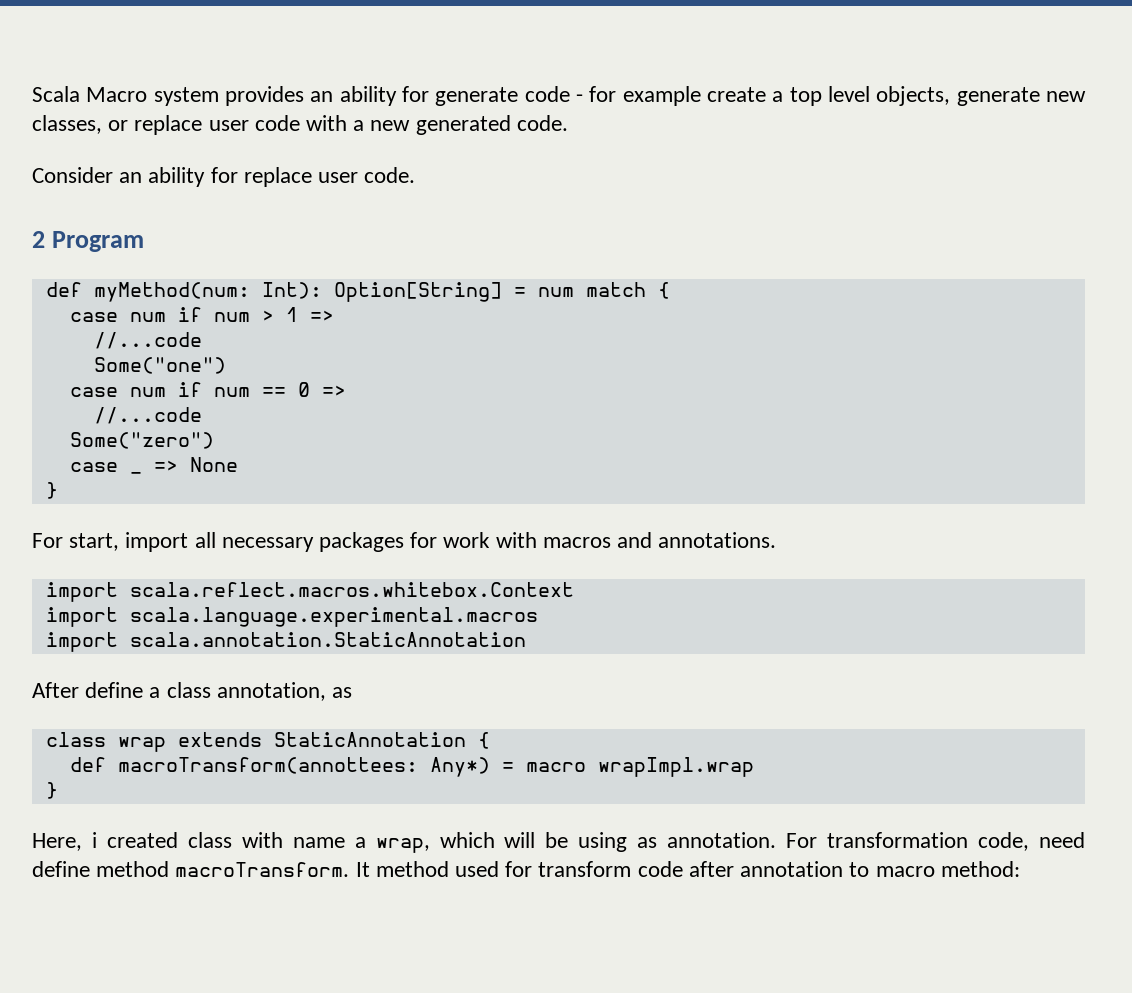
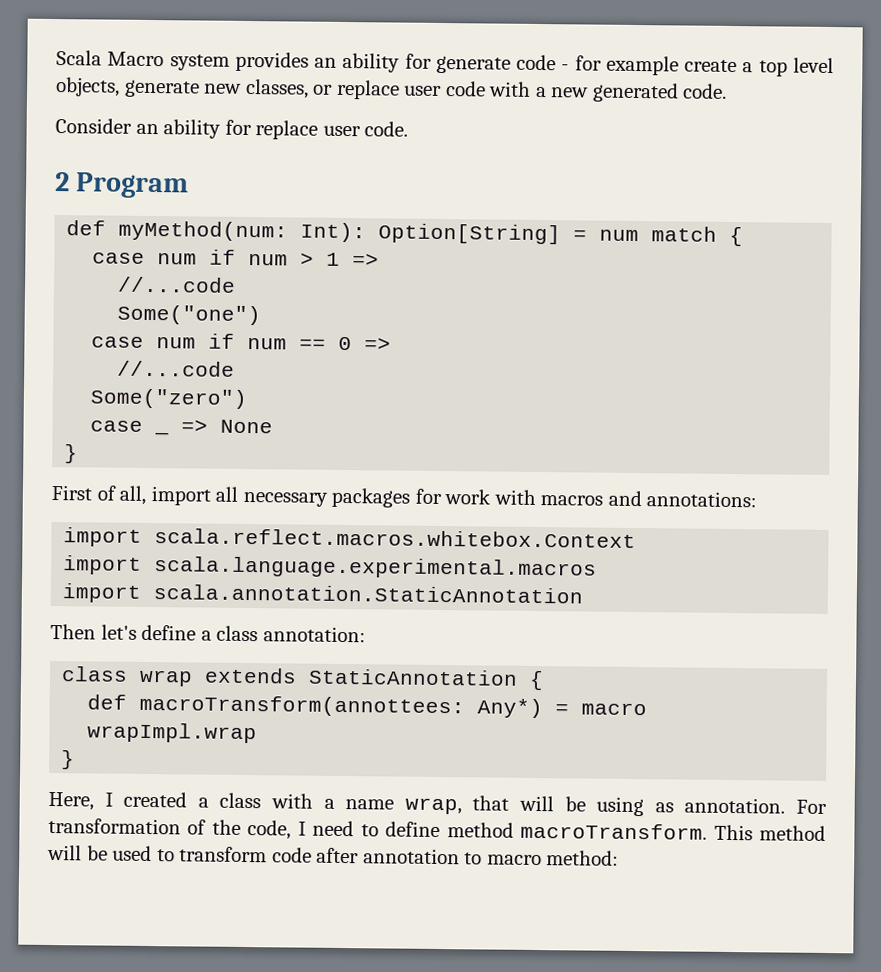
[32,533,120,551] For start, -> [51,484,147,505] First of all,
[658,532,777,548] annotations. -> [646,491,758,508] annotations:
[32,682,79,698] After -> [50,623,137,640] Then let's
[216,682,353,701] annotation, as -> [262,626,366,643] annotation:
[91,832,495,853] i created class with name a wrap, which -> [104,791,510,815] I created a class with a name wrap, that
[978,832,1086,851] [32,861,533,877] code, need define method macroTransform. It method used for -> [187,819,826,841] [47,844,175,862] of the code, I need to define method macroTransform. This method will be used to

